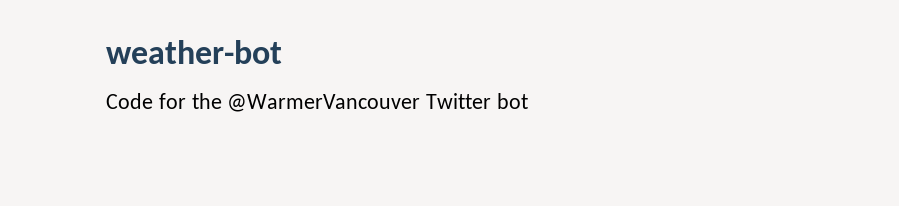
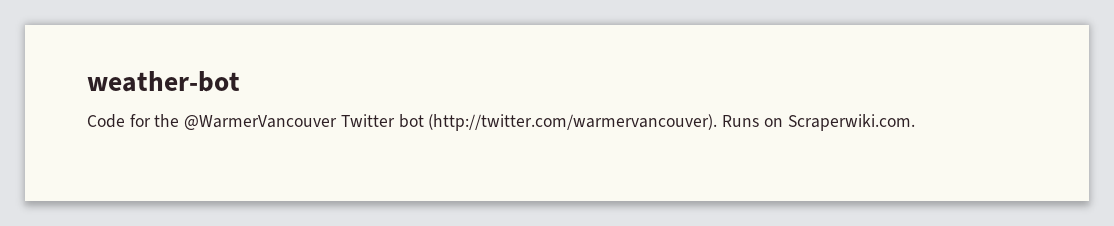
(529, 101) none -> [428,114,915,131] (http://twitter.com/warmervancouver). Runs on Scraperwiki.com.

